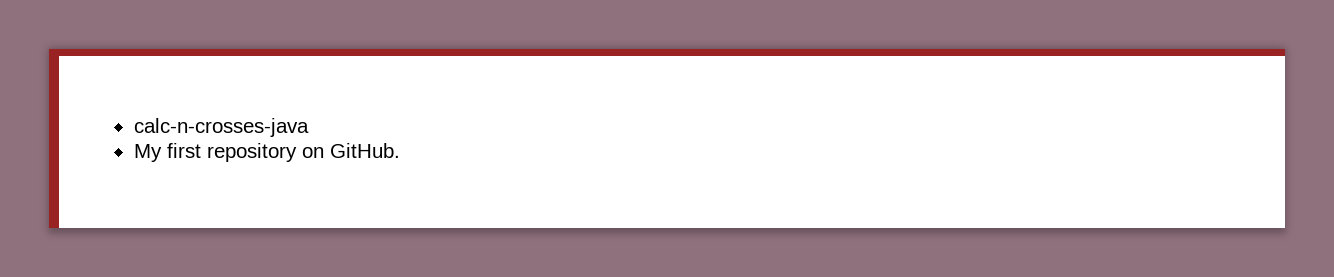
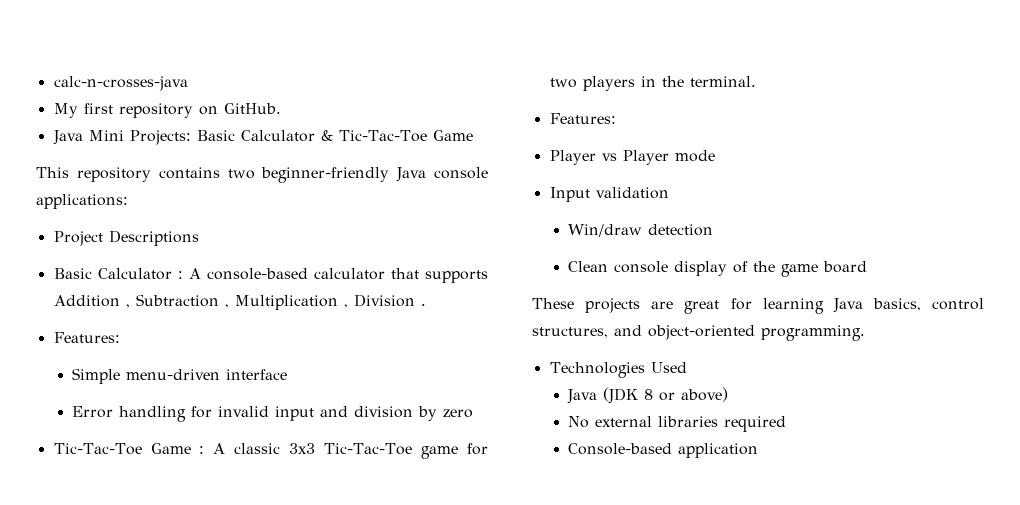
(400, 150) none -> [52,130,473,145] [36,167,488,183] [36,194,128,209] [53,230,199,246] [53,268,489,283] [53,294,426,310] [53,332,120,343] [72,368,288,384] [72,406,474,422] [53,443,489,459] [549,76,756,91] [549,113,616,124] [549,150,715,165] [549,187,669,202] [568,224,714,237] [568,261,868,277] [532,298,984,314] [532,325,865,341] [549,362,687,378] [567,387,729,404] [568,416,787,432] [568,443,759,458] // Java Mini Projects: Basic Calculator & Tic-Tac-Toe Game // This repository contains two beginner-friendly Java console applications: // Project Descriptions // Basic Calculator : A console-based calculator that supports Addition , Subtraction , Multiplication , Division . // Features: // Simple menu-driven interface // Error handling for invalid input and division by zero // Tic-Tac-Toe Game : A classic 3x3 Tic-Tac-Toe game for two players in the terminal. // Features: // Player vs Player mode // Input validation // Win/draw detection // Clean console display of the game board // These projects are great for learning Java basics, control structures, and object-oriented programming. // Technologies Used // Java (JDK 8 or above) // No external libraries required // Console-based application

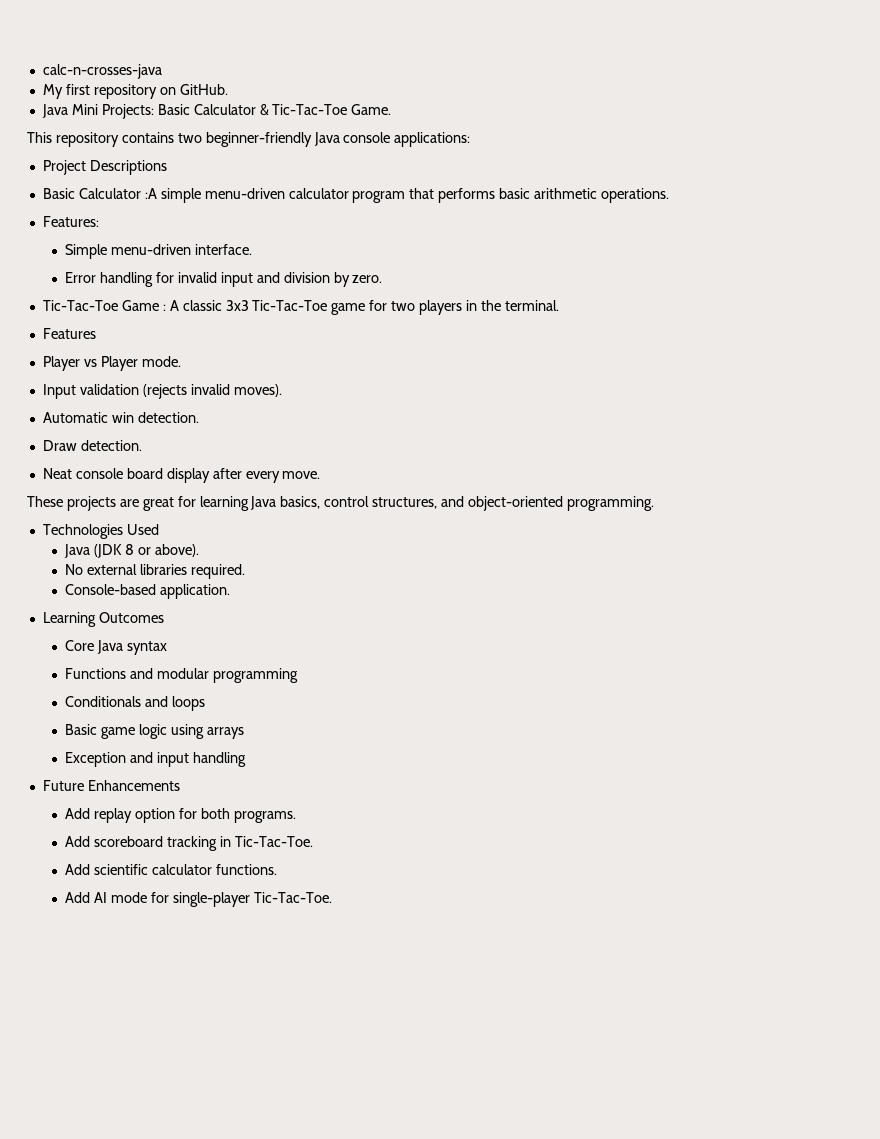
[432,130,473,141] Game -> [351,104,392,115] Game.
[177,268,489,283] [53,294,426,310] : A console-based calculator that supports Addition , Subtraction , Multiplication , Division . -> [144,188,670,203] :A simple menu-driven calculator program that performs basic arithmetic operations.
[226,369,288,380] interface -> [194,244,252,255] interface.
[443,409,474,418] zero -> [352,275,383,283] zero.
[549,113,616,124] Features: -> [42,328,96,339] Features
[674,150,715,162] mode -> [141,356,181,367] mode.
[568,224,714,237] [568,261,868,277] // Win/draw detection // Clean console display of the game board -> [142,384,282,399] [42,412,199,423] [42,440,142,451] [42,468,321,483] (rejects invalid moves). // Automatic win detection. // Draw detection. // Neat console board display after every move.
[681,387,729,402] above) -> [154,544,199,557] above).
[724,416,787,432] required -> [190,564,245,579] required.
[678,443,759,458] application -> [160,584,231,599] [42,612,164,627] [65,640,167,655] [65,668,298,683] [65,696,205,711] [65,724,244,739] [65,752,246,767] [42,780,180,791] [65,808,296,823] [65,836,313,851] [65,864,277,875] [65,892,332,907] application. // Learning Outcomes // Core Java syntax // Functions and modular programming // Conditionals and loops // Basic game logic using arrays // Exception and input handling // Future Enhancements // Add replay option for both programs. // Add scoreboard tracking in Tic-Tac-Toe. // Add scientific calculator functions. // Add AI mode for single-player Tic-Tac-Toe.

